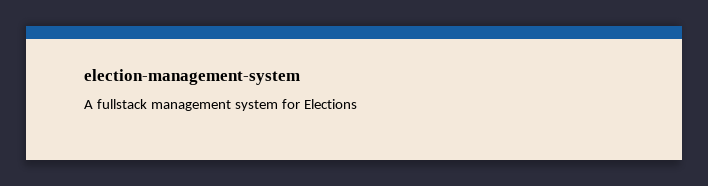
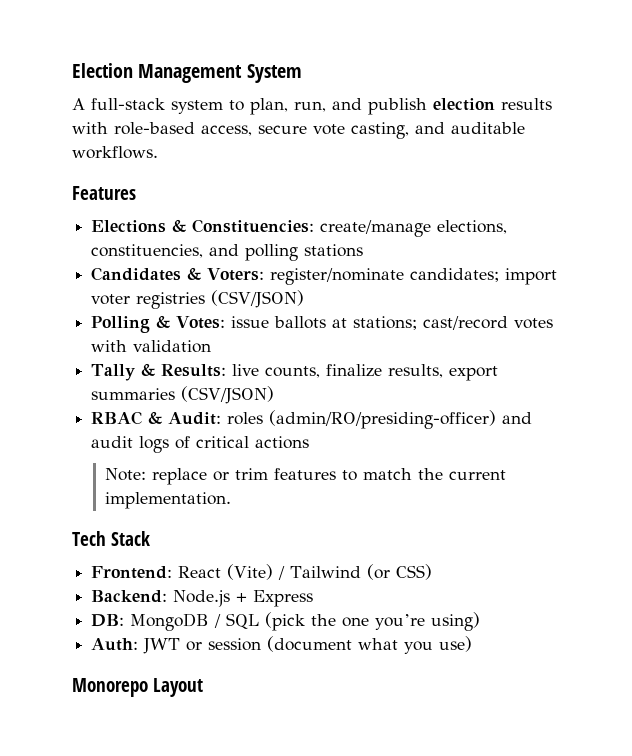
[84,69,300,85] [84,99,357,111] election-management-system // A fullstack management system for Elections -> [72,63,302,83] [72,98,552,115] [72,122,525,139] [72,146,158,159] [72,186,136,200] [91,219,508,237] [91,244,364,261] [91,267,558,285] [91,290,305,309] [91,315,554,333] [91,340,212,353] [91,363,499,381] [91,386,275,404] [91,410,533,429] [91,436,310,453] [105,468,507,485] [105,492,232,509] [72,531,151,546] [91,564,433,580] [91,590,314,607] [91,612,481,631] [91,636,473,654] [72,678,204,697] Election Management System // A full-stack system to plan, run, and publish election results with role-based access, secure vote casting, and auditable workflows. // Features // Elections & Constituencies: create/manage elections, constituencies, and polling stations // Candidates & Voters: register/nominate candidates; import voter registries (CSV/JSON) // Polling & Votes: issue ballots at stations; cast/record votes with validation // Tally & Results: live counts, finalize results, export summaries (CSV/JSON) // RBAC & Audit: roles (admin/RO/presiding-officer) and audit logs of critical actions // Note: replace or trim features to match the current implementation. // Tech Stack // Frontend: React (Vite) / Tailwind (or CSS) // Backend: Node.js + Express // DB: MongoDB / SQL (pick the one you’re using) // Auth: JWT or session (document what you use) // Monorepo Layout

